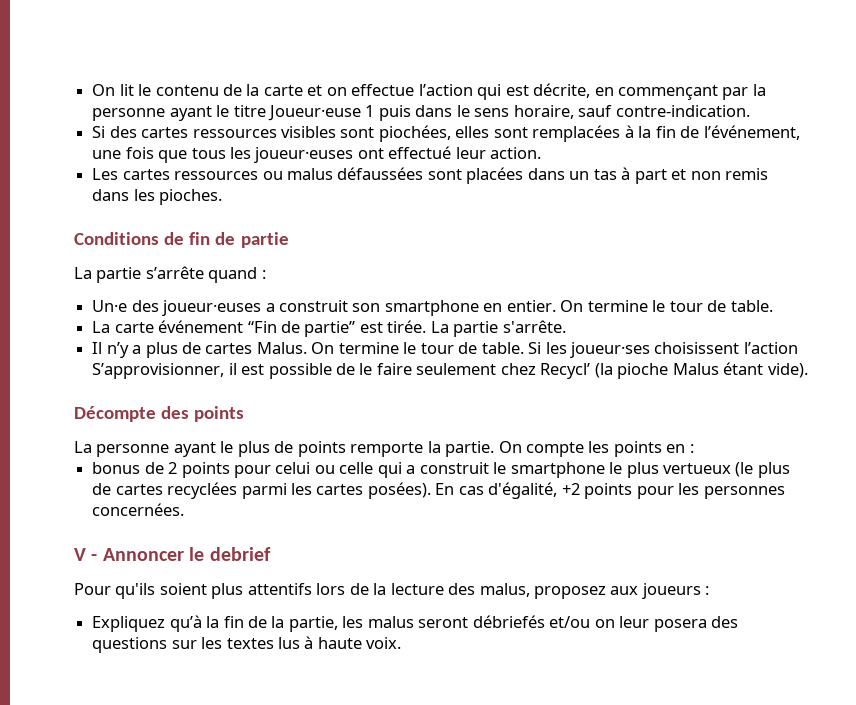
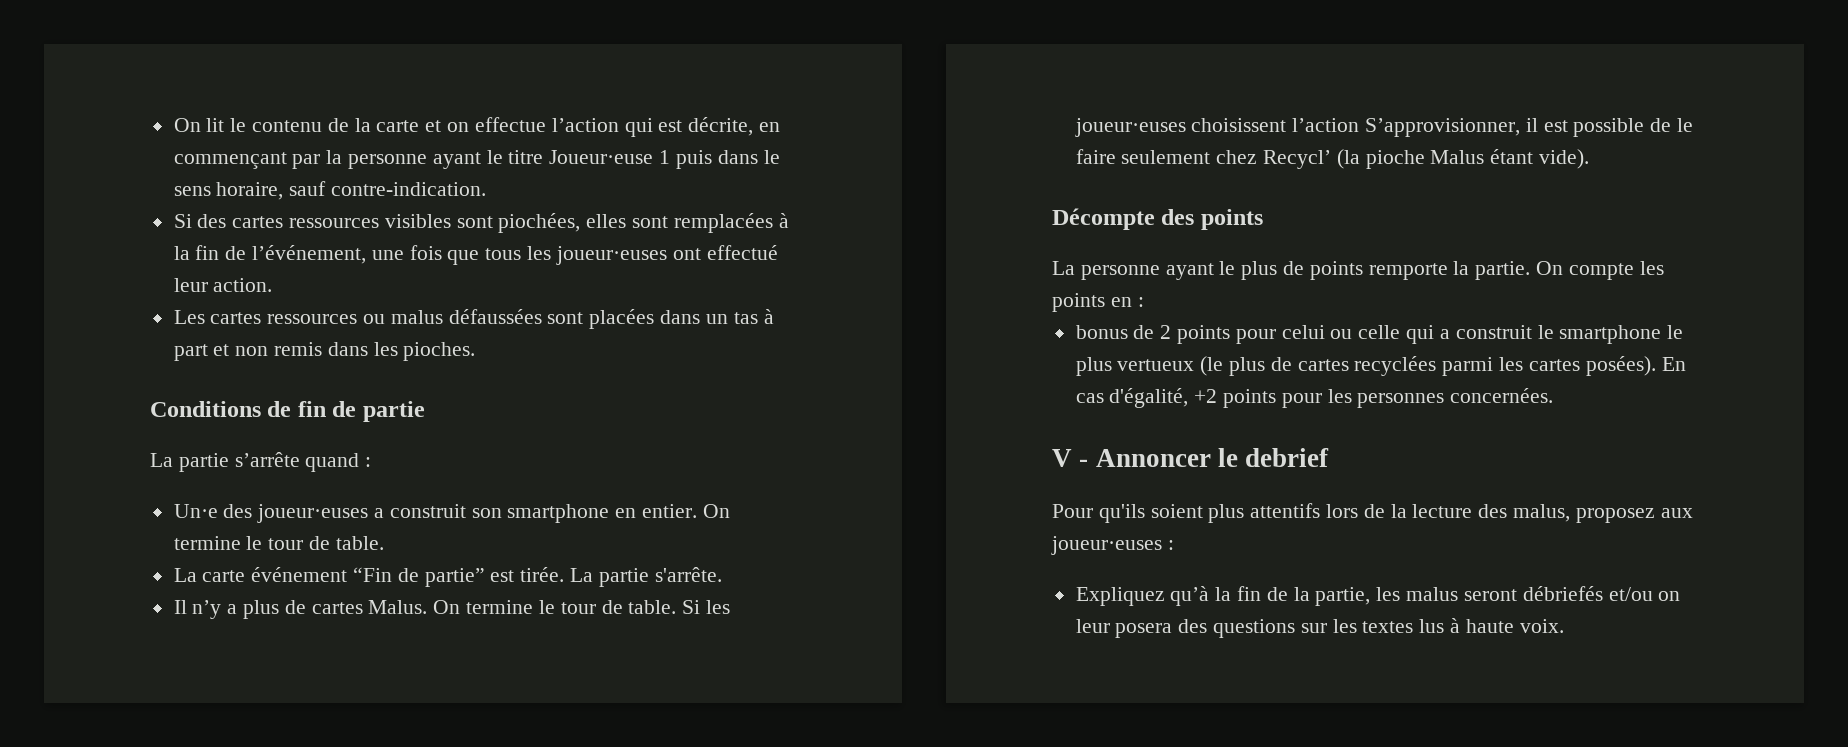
[569,342,650,358] joueur·ses -> [1074,118,1186,137] joueur·euses
[641,583,701,599] joueurs -> [1051,536,1162,555] joueur·euses

